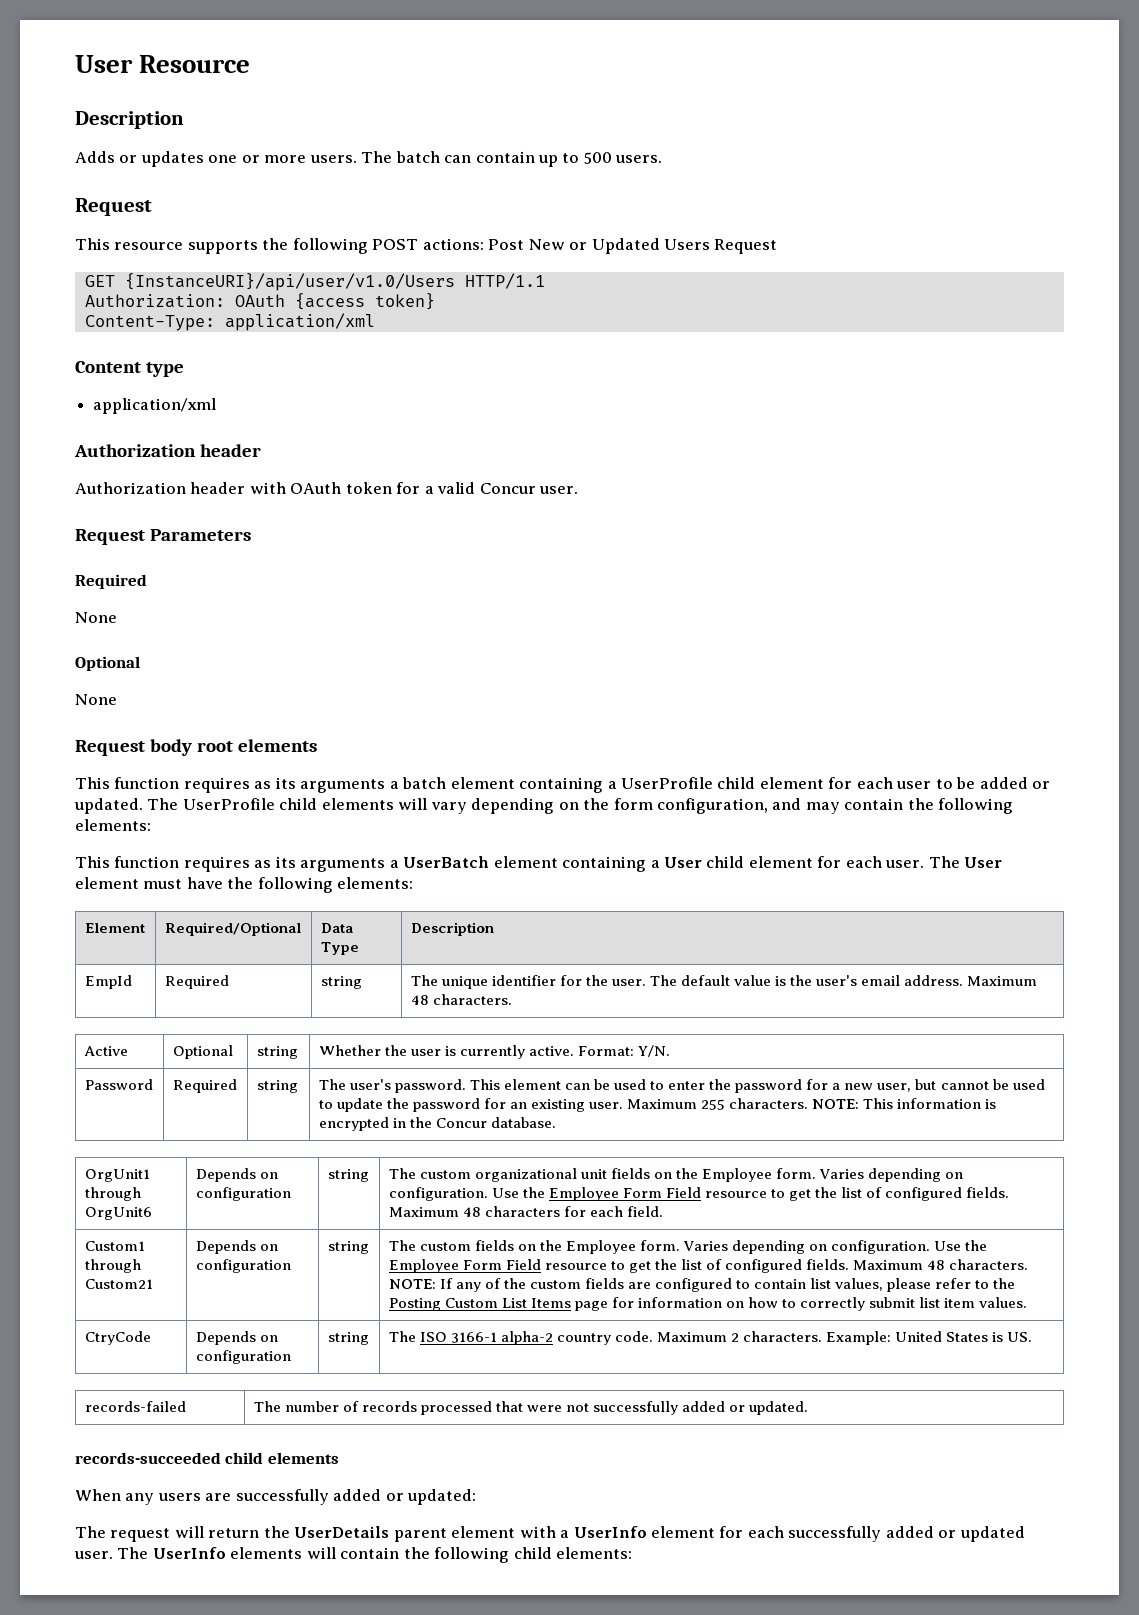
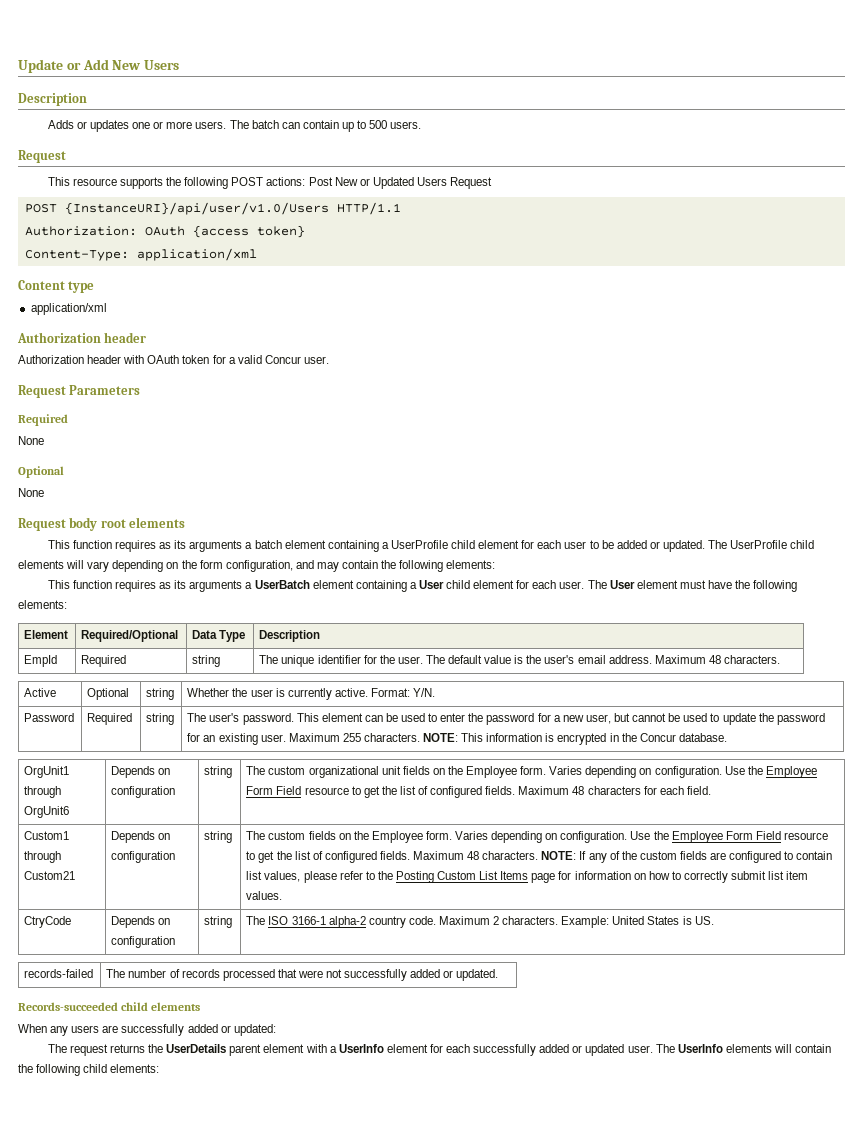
[75,55,251,73] User Resource -> [18,59,180,73] Update or Add New Users
[84,275,115,287] GET -> [24,204,57,213] POST
[75,1452,221,1464] records-succeeded -> [18,1002,118,1011] Records-succeeded
[174,1526,260,1538] will return -> [110,1044,146,1053] returns

